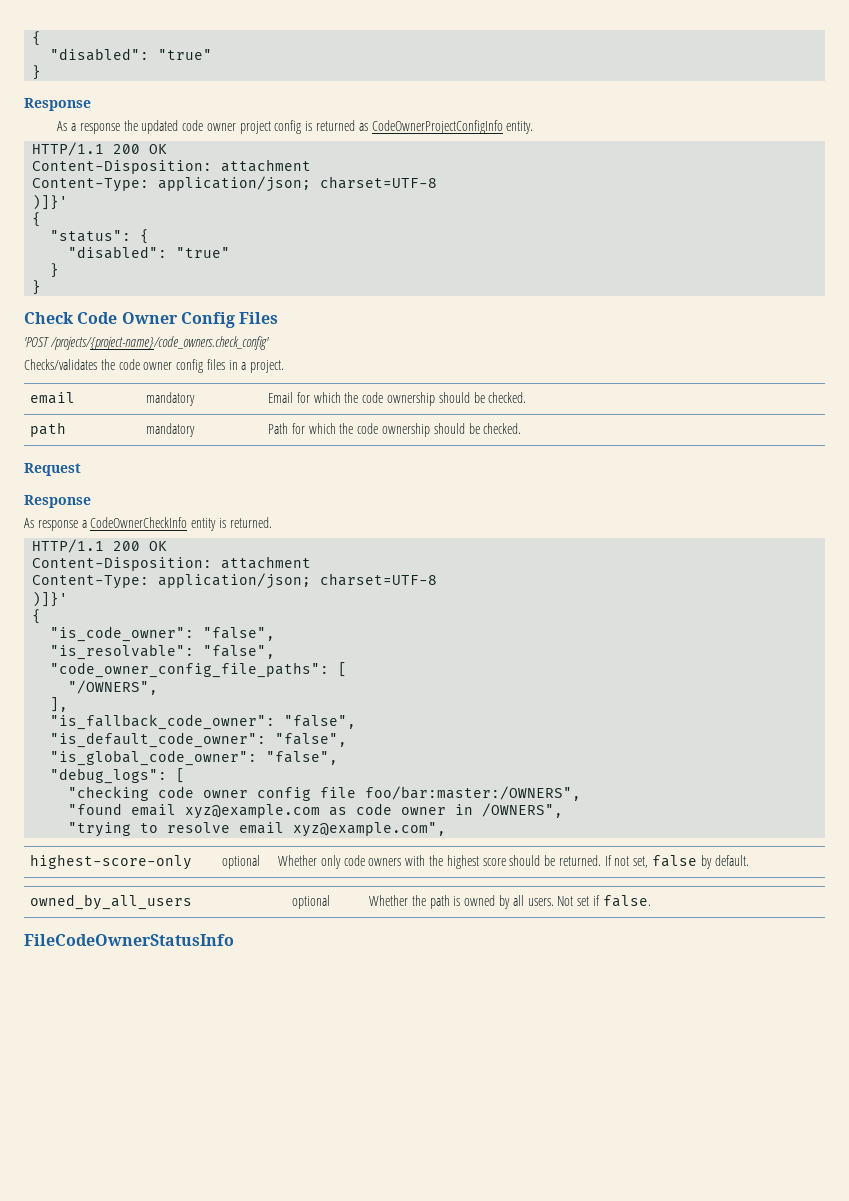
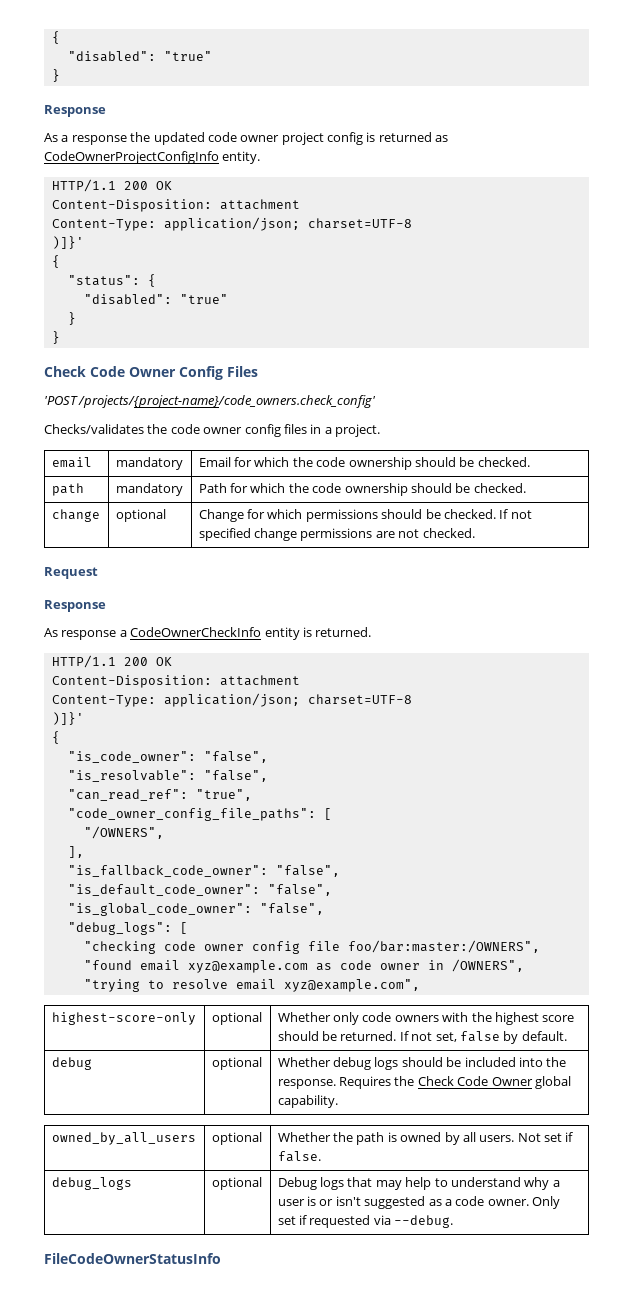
(522, 428) none -> [51,509,100,522] [115,509,166,522] [198,509,532,522] [198,528,475,541] // change | optional | Change for which permissions should be checked. If not specified change permissions are not checked.
(276, 652) none -> [67,789,252,801] // "can_read_ref": "true",
(749, 860) none -> [51,1057,92,1070] [211,1057,262,1070] [277,1057,567,1070] [277,1076,571,1089] [277,1095,338,1108] // debug | optional | Whether debug logs should be included into the response. Requires the Check Code Owner global capability.
(651, 901) none -> [51,1177,132,1190] [211,1177,262,1190] [277,1177,560,1190] [277,1196,561,1209] [277,1215,454,1228] // debug_logs | optional | Debug logs that may help to understand why a user is or isn't suggested as a code owner. Only set if requested via --debug.

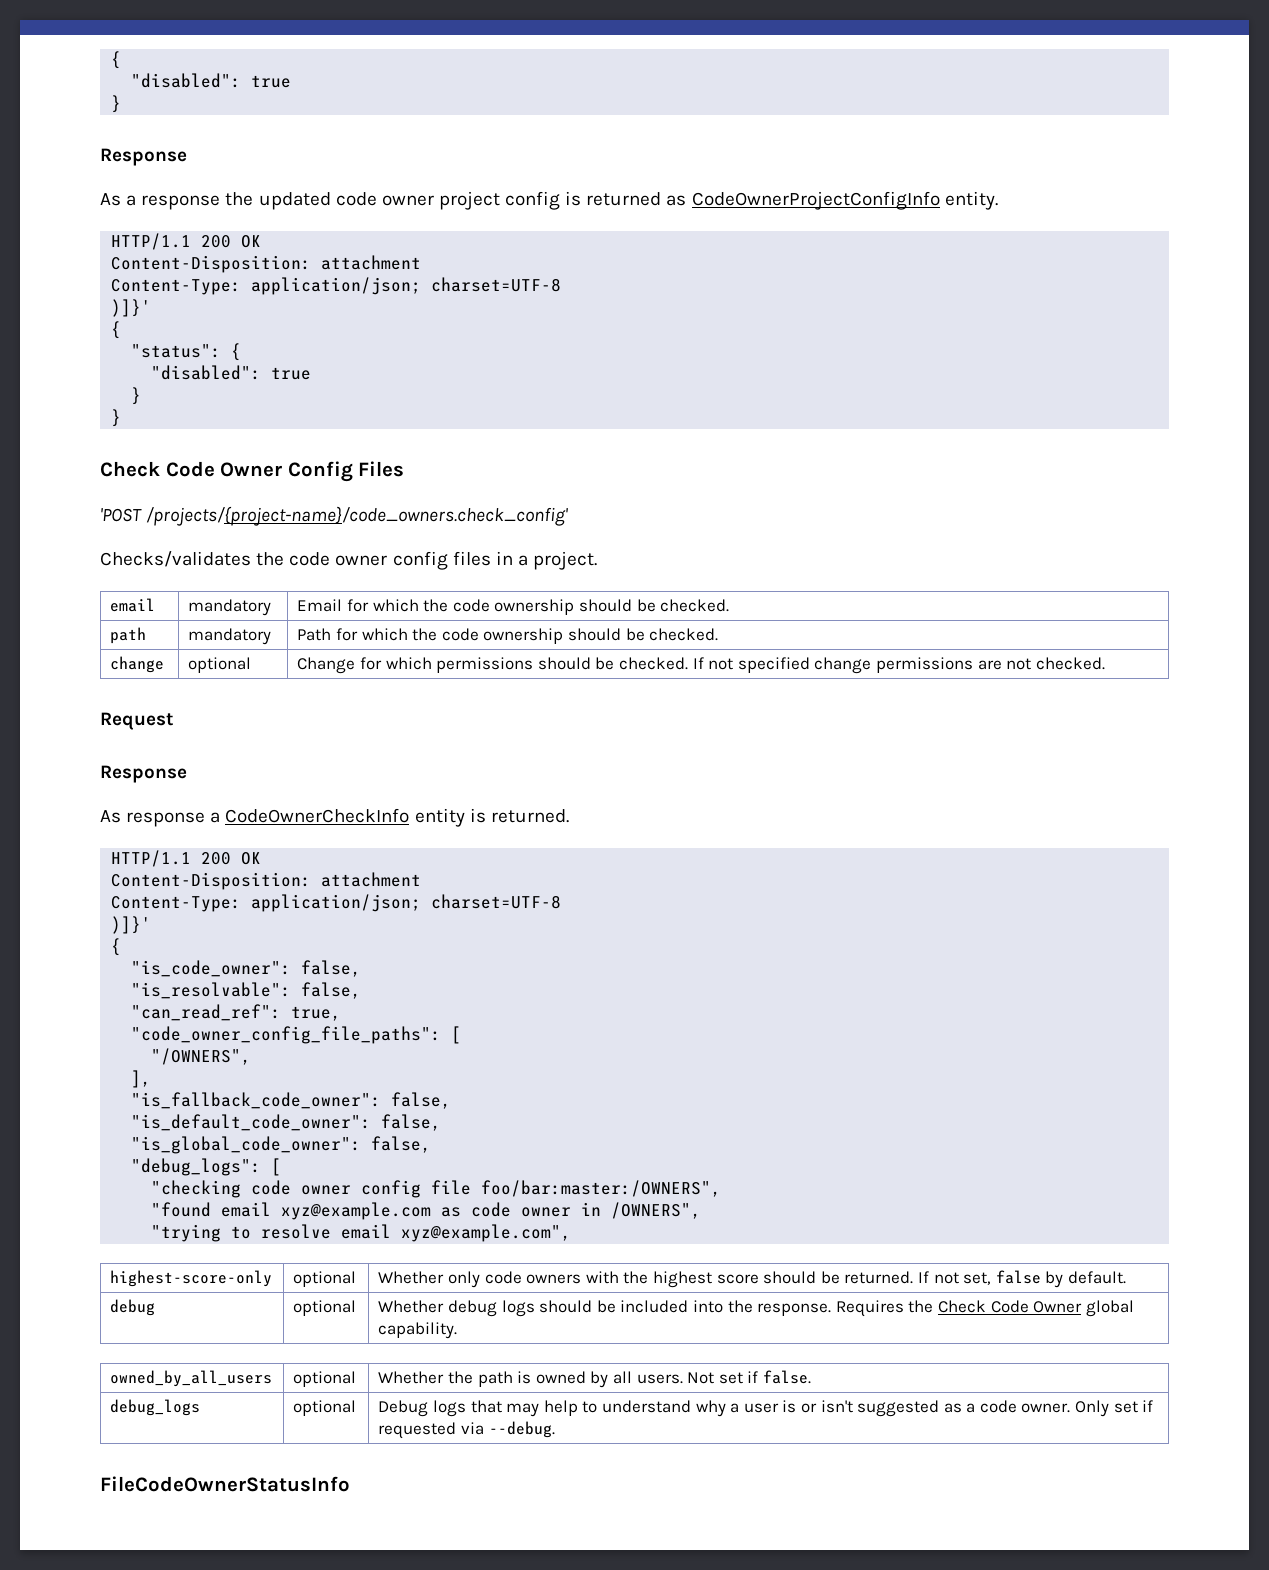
[51,31,60,44] [67,51,212,62] { // "disabled": "true" -> [111,51,122,69] [131,73,292,88] { // "disabled": true
[179,294,228,304] "true" -> [271,367,312,380] true
[203,751,268,763] "false", -> [301,960,362,977] false,
[203,770,268,782] "false", -> [301,982,362,999] false,
[195,789,252,801] "true", -> [291,1006,342,1021] true,
[275,865,340,877] "false", -> [391,1092,452,1109] false,
[267,884,332,896] "false", -> [381,1114,442,1131] false,
[259,903,324,915] "false", -> [371,1136,432,1153] false,

